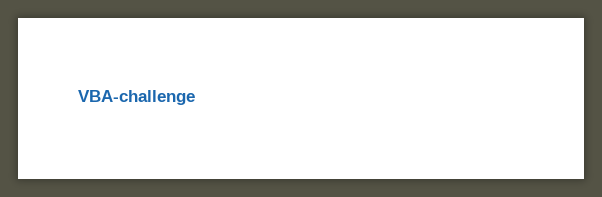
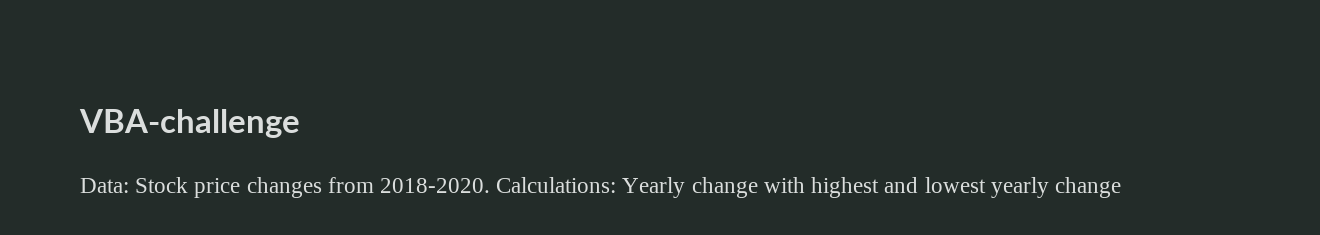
(195, 97) none -> [80,177,1121,198] // Data: Stock price changes from 2018-2020. Calculations: Yearly change with highest and lowest yearly change

